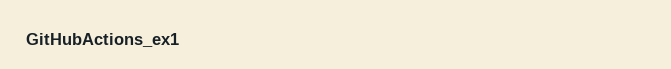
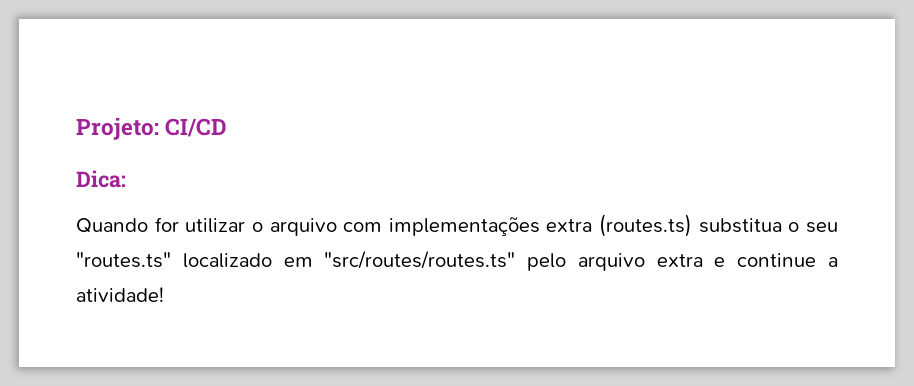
[26,33,179,47] GitHubActions_ex1 -> [76,117,228,140] [76,170,126,188] [76,214,838,237] [76,251,839,271] [76,287,164,302] Projeto: CI/CD // Dica: // Quando for utilizar o arquivo com implementações extra (routes.ts) substitua o seu "routes.ts" localizado em "src/routes/routes.ts" pelo arquivo extra e continue a atividade!

